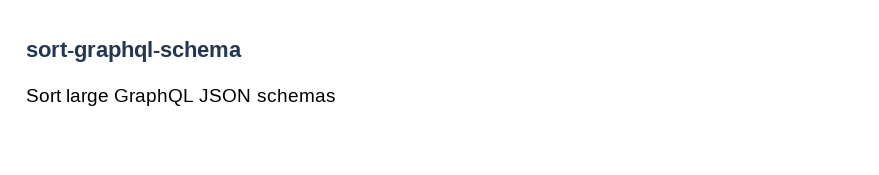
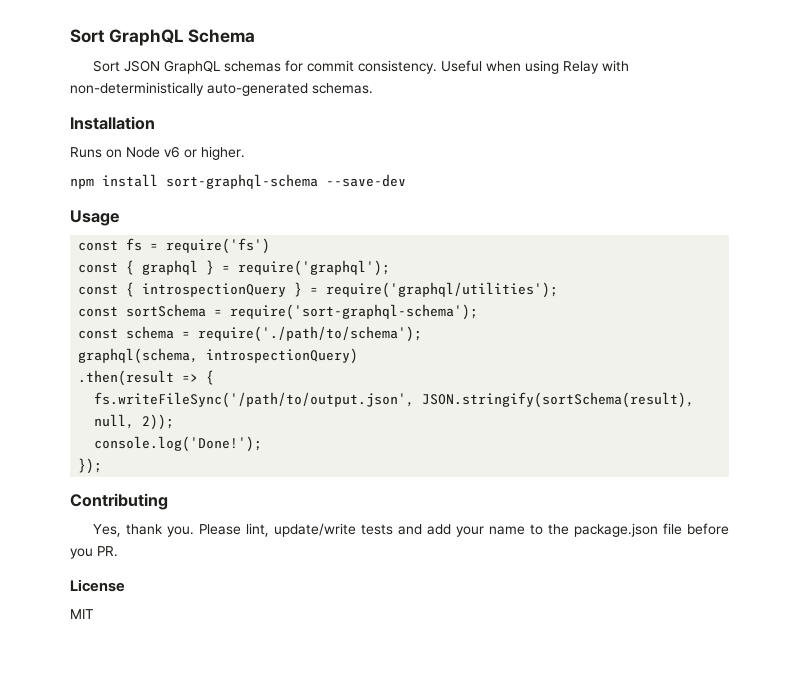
[26,41,242,62] [26,89,336,106] sort-graphql-schema // Sort large GraphQL JSON schemas -> [70,29,256,46] [92,60,629,74] [70,82,373,96] [70,116,155,130] [70,146,245,160] [70,174,406,189] [70,210,119,226] [78,238,271,254] [78,260,391,276] [78,282,559,298] [78,304,479,320] [78,326,423,342] [78,348,359,364] [78,370,215,386] [94,392,695,408] [94,414,175,430] [94,436,263,452] [78,458,103,474] [70,493,168,510] [92,523,730,537] [70,546,118,559] [70,579,125,592] [70,609,94,619] Sort GraphQL Schema // Sort JSON GraphQL schemas for commit consistency. Useful when using Relay with non-deterministically auto-generated schemas. // Installation // Runs on Node v6 or higher. // npm install sort-graphql-schema --save-dev // Usage // const fs = require('fs') // const { graphql } = require('graphql'); // const { introspectionQuery } = require('graphql/utilities'); // const sortSchema = require('sort-graphql-schema'); // const schema = require('./path/to/schema'); // graphql(schema, introspectionQuery) // .then(result => { // fs.writeFileSync('/path/to/output.json', JSON.stringify(sortSchema(result), null, 2)); // console.log('Done!'); // }); // Contributing // Yes, thank you. Please lint, update/write tests and add your name to the package.json file before you PR. // License // MIT

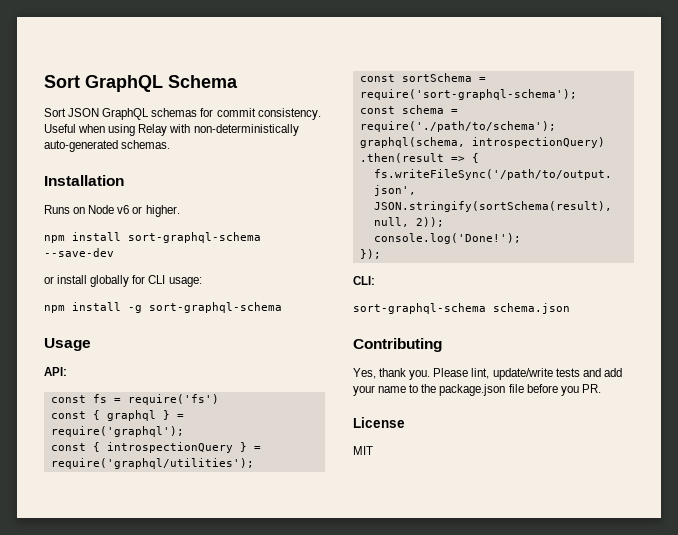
(406, 180) none -> [44,275,202,287] [44,302,282,313] // or install globally for CLI usage: // npm install -g sort-graphql-schema
(119, 218) none -> [44,367,67,376] // API:
(103, 466) none -> [353,276,375,285] [353,303,570,314] // CLI: // sort-graphql-schema schema.json

